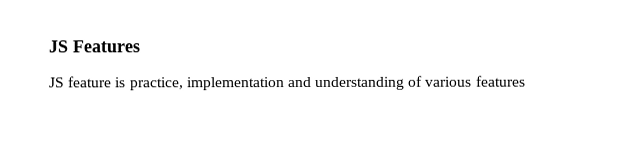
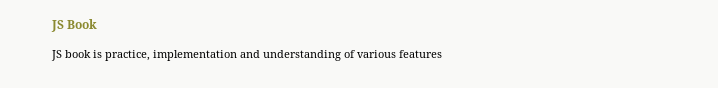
[48,40,140,53] [49,76,113,88] JS Features // JS feature -> [51,19,98,32] [51,50,91,61] JS Book // JS book

